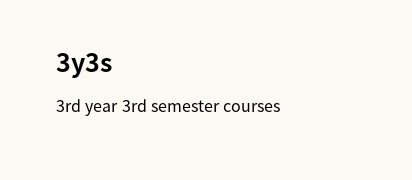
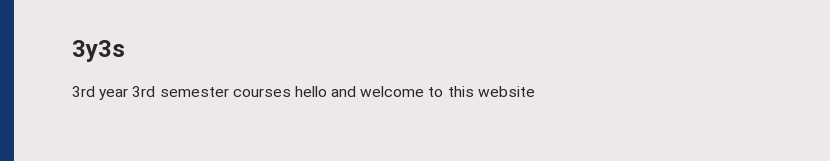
(281, 107) none -> [294,86,535,97] hello and welcome to this website

